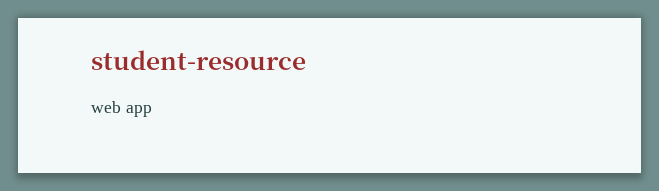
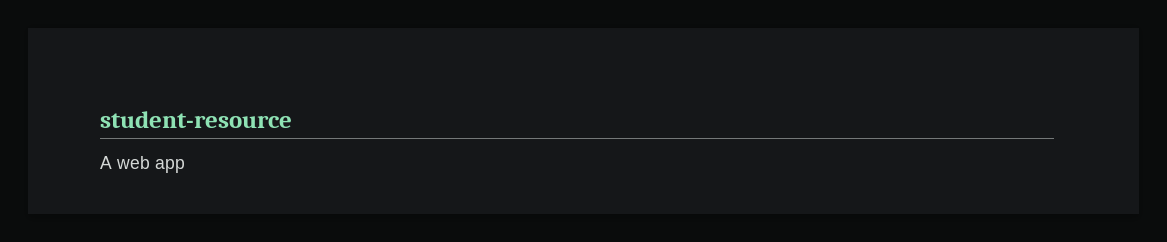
(306, 60) none -> [100,156,112,169] A

